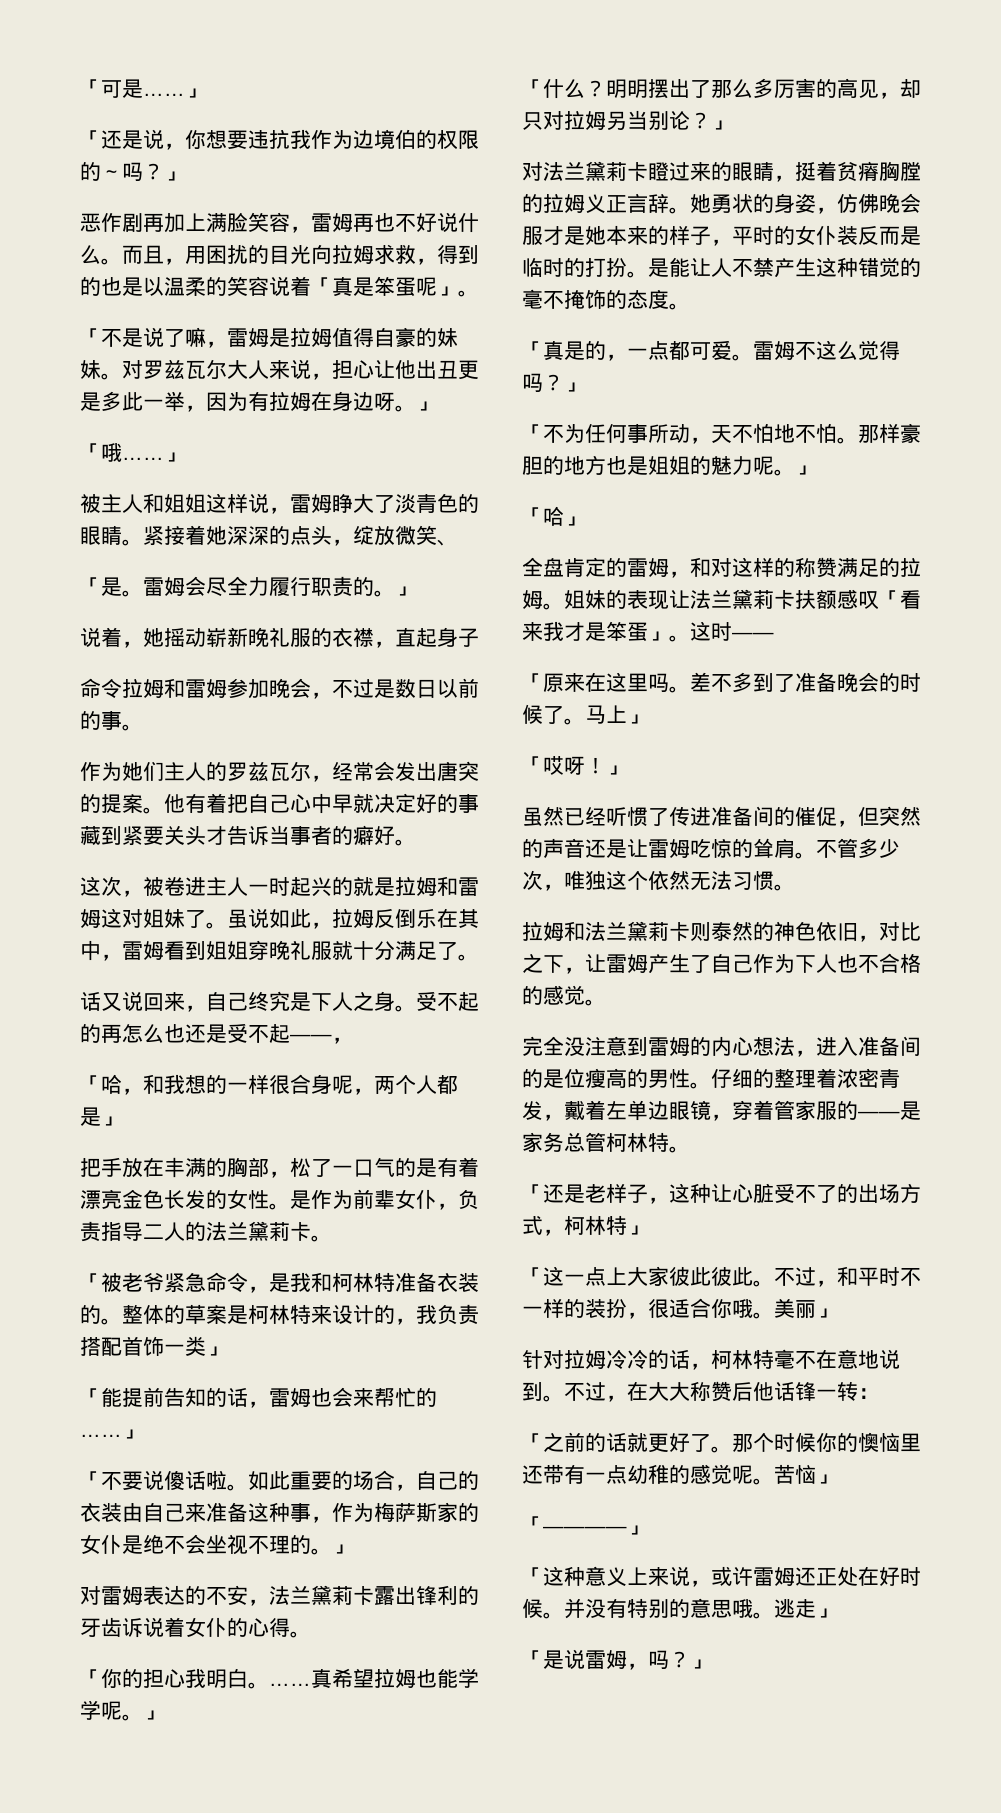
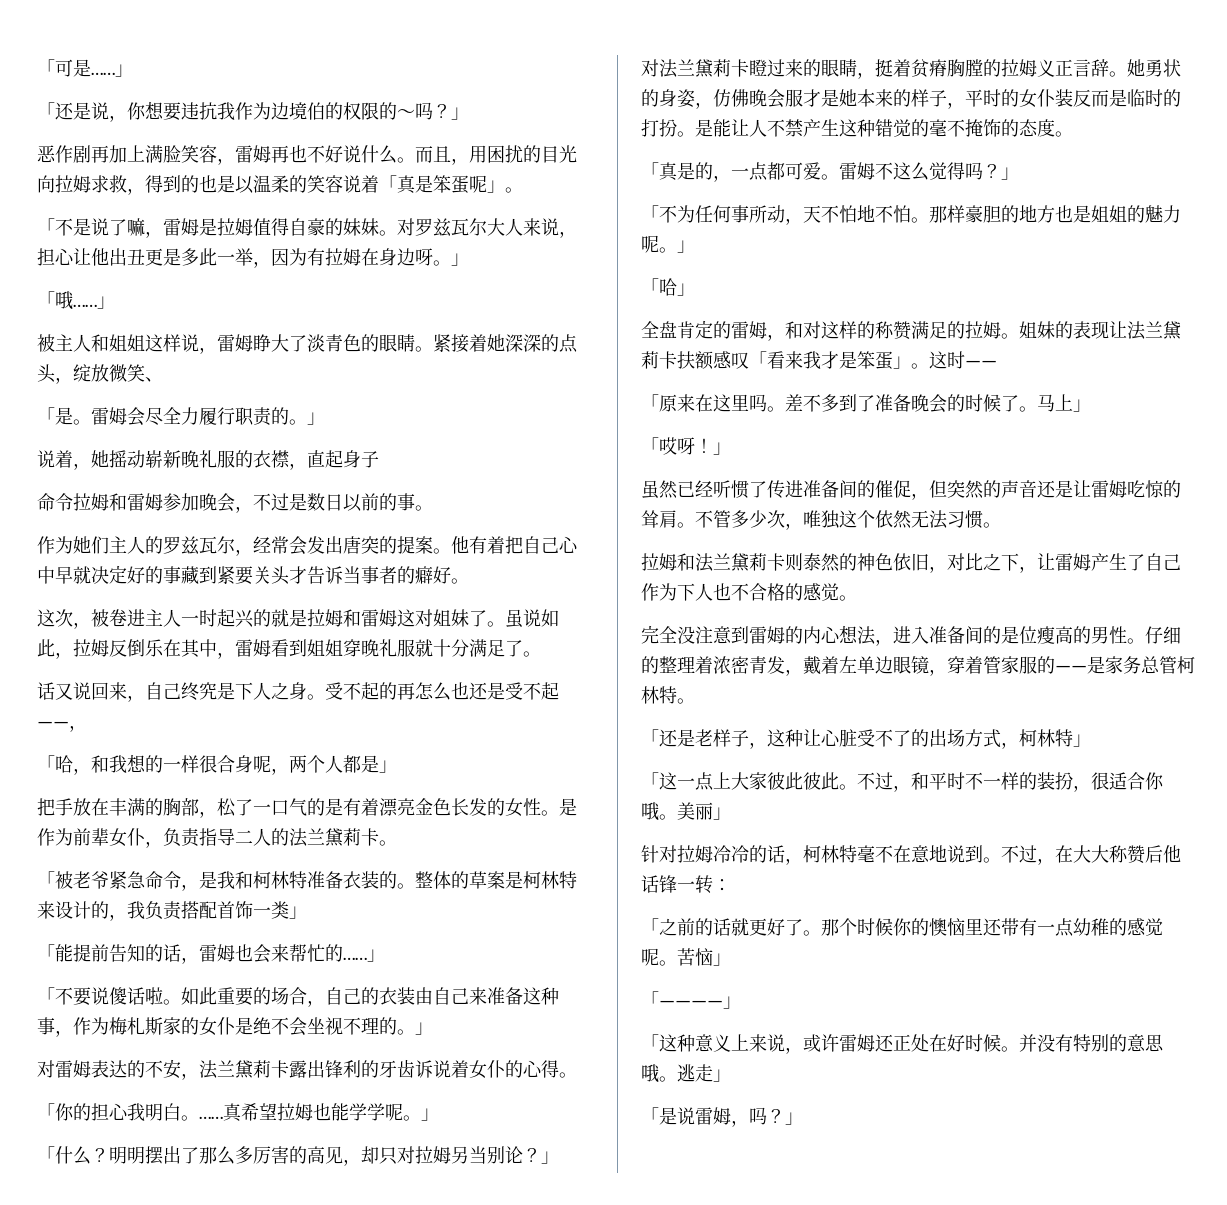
[395,1503,416,1523] 萨 -> [127,1017,145,1035] 札

